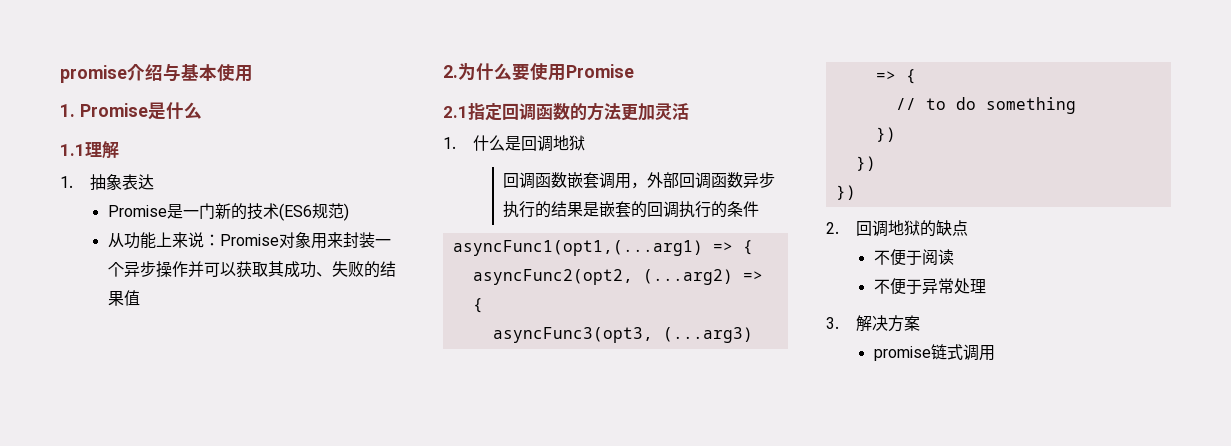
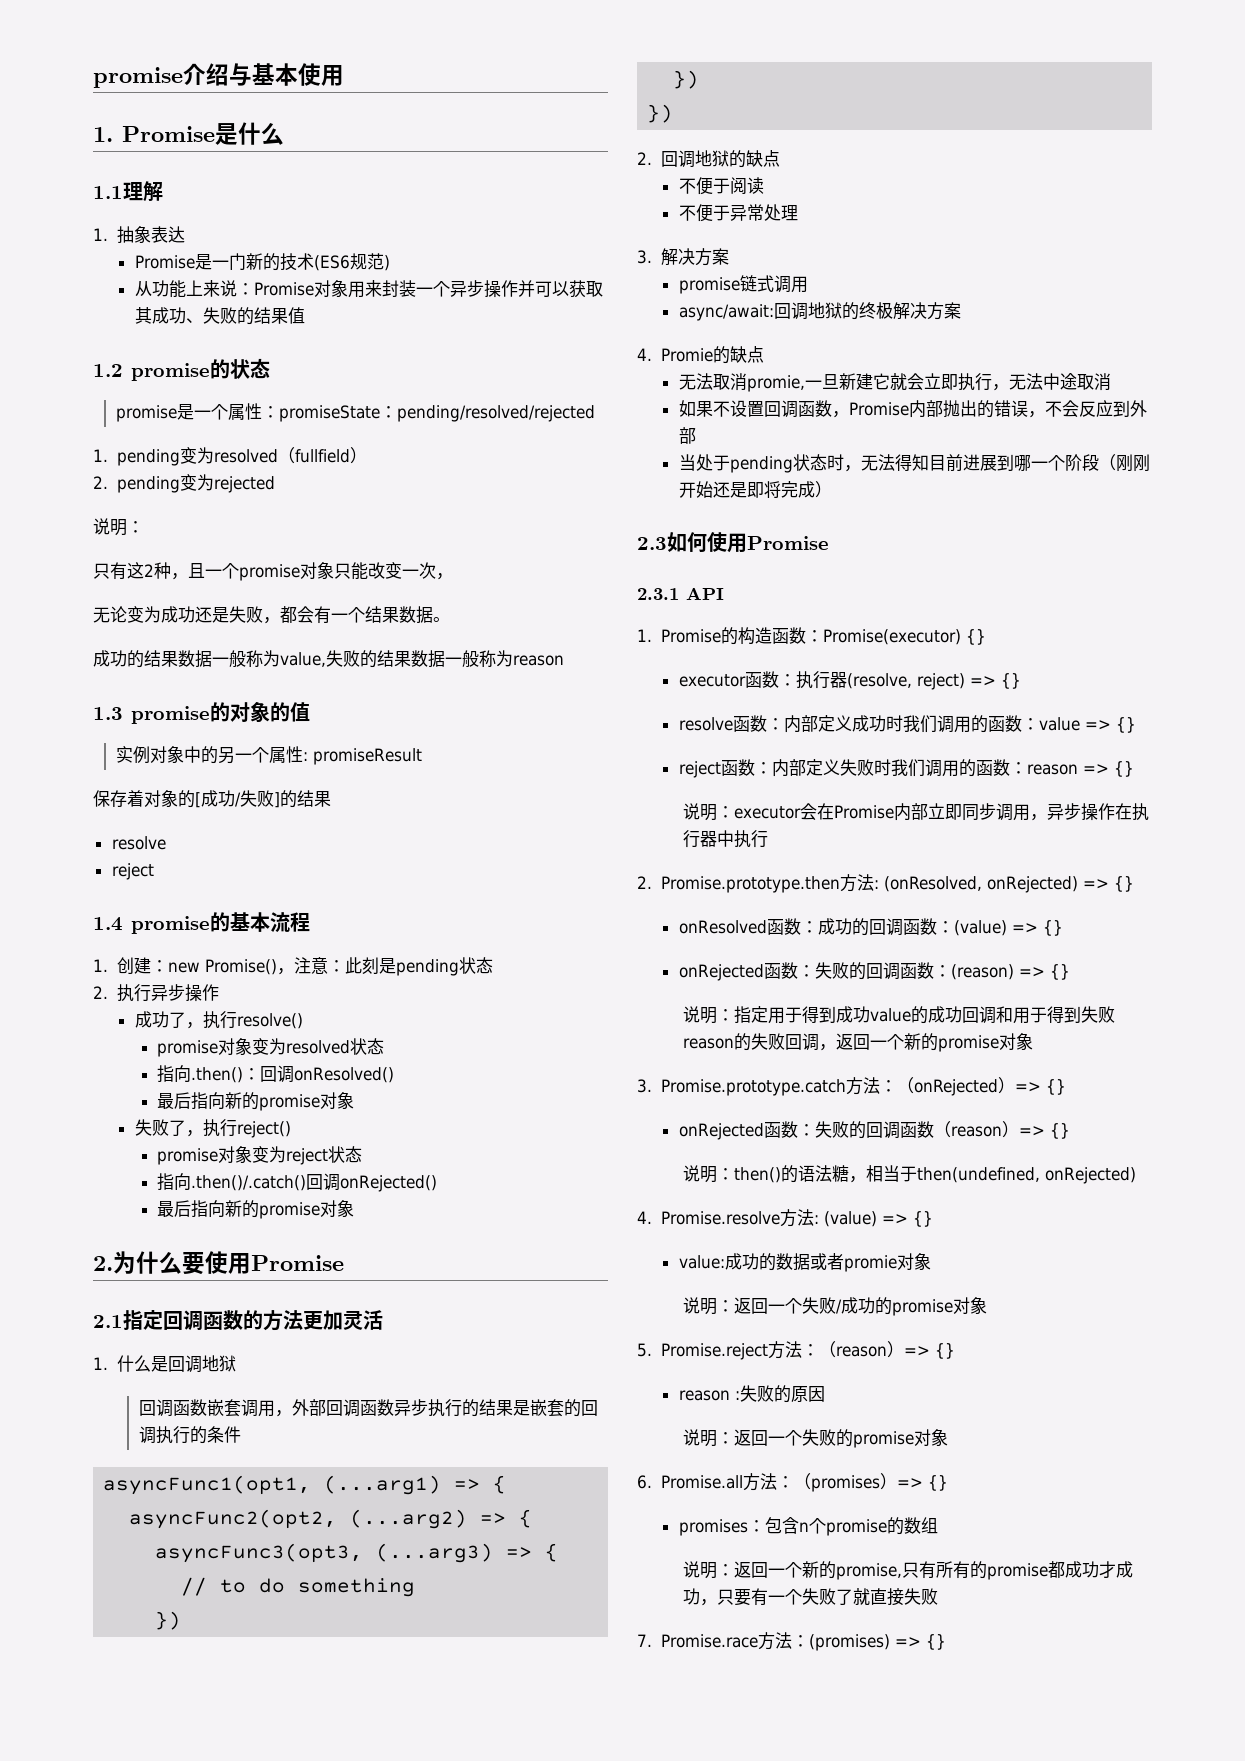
(140, 298) none -> [93,358,270,381] [115,403,595,422] [93,447,367,466] [93,474,275,493] [93,518,144,536] [93,562,453,581] [93,606,450,624] [93,650,564,668] [93,701,310,724] [115,746,422,765] [93,790,331,808] [111,836,166,850] [111,863,154,880] [93,912,310,934] [93,957,493,976] [93,984,219,1002] [134,1011,303,1029] [157,1038,385,1057] [157,1065,395,1083] [157,1092,355,1111] [134,1119,291,1138] [157,1146,363,1165] [157,1173,438,1192] [157,1200,355,1219] // 1.2 promise的状态 // promise是一个属性：promiseState：pending/resolved/rejected // 1. pending变为resolved（fullfield） // 2. pending变为rejected // 说明： // 只有这2种，且一个promise对象只能改变一次， // 无论变为成功还是失败，都会有一个结果数据。 // 成功的结果数据一般称为value,失败的结果数据一般称为reason // 1.3 promise的对象的值 // 实例对象中的另一个属性: promiseResult // 保存着对象的[成功/失败]的结果 // resolve // reject // 1.4 promise的基本流程 // 1.创建：new Promise()，注意：此刻是pending状态 // 2.执行异步操作 // 成功了，执行resolve() // promise对象变为resolved状态 // 指向.then()：回调onResolved() // 最后指向新的promise对象 // 失败了，执行reject() // promise对象变为reject状态 // 指向.then()/.catch()回调onRejected() // 最后指向新的promise对象
[452,240,703,256] asyncFunc1(opt1,(...arg1) -> [103,1475,442,1495] asyncFunc1(opt1, (...arg1)
(995, 353) none -> [678,302,961,321] [637,346,764,364] [678,373,1111,392] [678,400,1147,418] [678,427,696,444] [678,454,1150,473] [678,481,832,498] [637,532,829,553] [637,587,724,600] [637,627,986,645] [678,671,1021,690] [678,715,1136,733] [678,759,1134,778] [682,803,1149,821] [682,830,768,848] [637,874,1135,893] [678,918,1063,936] [678,962,1070,981] [682,1006,1115,1024] [682,1033,1033,1052] [637,1077,1067,1096] [678,1121,1070,1140] [682,1165,1136,1184] [637,1209,933,1227] [678,1253,931,1272] [682,1297,987,1316] [637,1341,955,1360] [678,1385,825,1403] [682,1429,948,1448] [637,1473,948,1492] [678,1517,938,1536] [682,1561,1133,1580] [682,1588,938,1606] [637,1632,946,1651] // async/await:回调地狱的终极解决方案 // 4. Promie的缺点 // 无法取消promie,一旦新建它就会立即执行，无法中途取消 // 如果不设置回调函数，Promise内部抛出的错误，不会反应到外部 // 当处于pending状态时，无法得知目前进展到哪一个阶段（刚刚开始还是即将完成） // 2.3如何使用Promise // 2.3.1 API // 1. Promise的构造函数：Promise(executor) {} // executor函数：执行器(resolve, reject) => {} // resolve函数：内部定义成功时我们调用的函数：value => {} // reject函数：内部定义失败时我们调用的函数：reason => {} // 说明：executor会在Promise内部立即同步调用，异步操作在执行器中执行 // 2. Promise.prototype.then方法: (onResolved, onRejected) => {} // onResolved函数：成功的回调函数：(value) => {} // onRejected函数：失败的回调函数：(reason) => {} // 说明：指定用于得到成功value的成功回调和用于得到失败reason的失败回调，返回一个新的promise对象 // 3. Promise.prototype.catch方法：（onRejected）=> {} // onRejected函数：失败的回调函数（reason）=> {} // 说明：then()的语法糖，相当于then(undefined, onRejected) // 4. Promise.resolve方法: (value) => {} // value:成功的数据或者promie对象 // 说明：返回一个失败/成功的promise对象 // 5. Promise.reject方法：（reason）=> {} // reason :失败的原因 // 说明：返回一个失败的promise对象 // 6. Promise.all方法：（promises）=> {} // promises：包含n个promise的数组 // 说明：返回一个新的promise,只有所有的promise都成功才成功，只要有一个失败了就直接失败 // 7. Promise.race方法：(promises) => {}

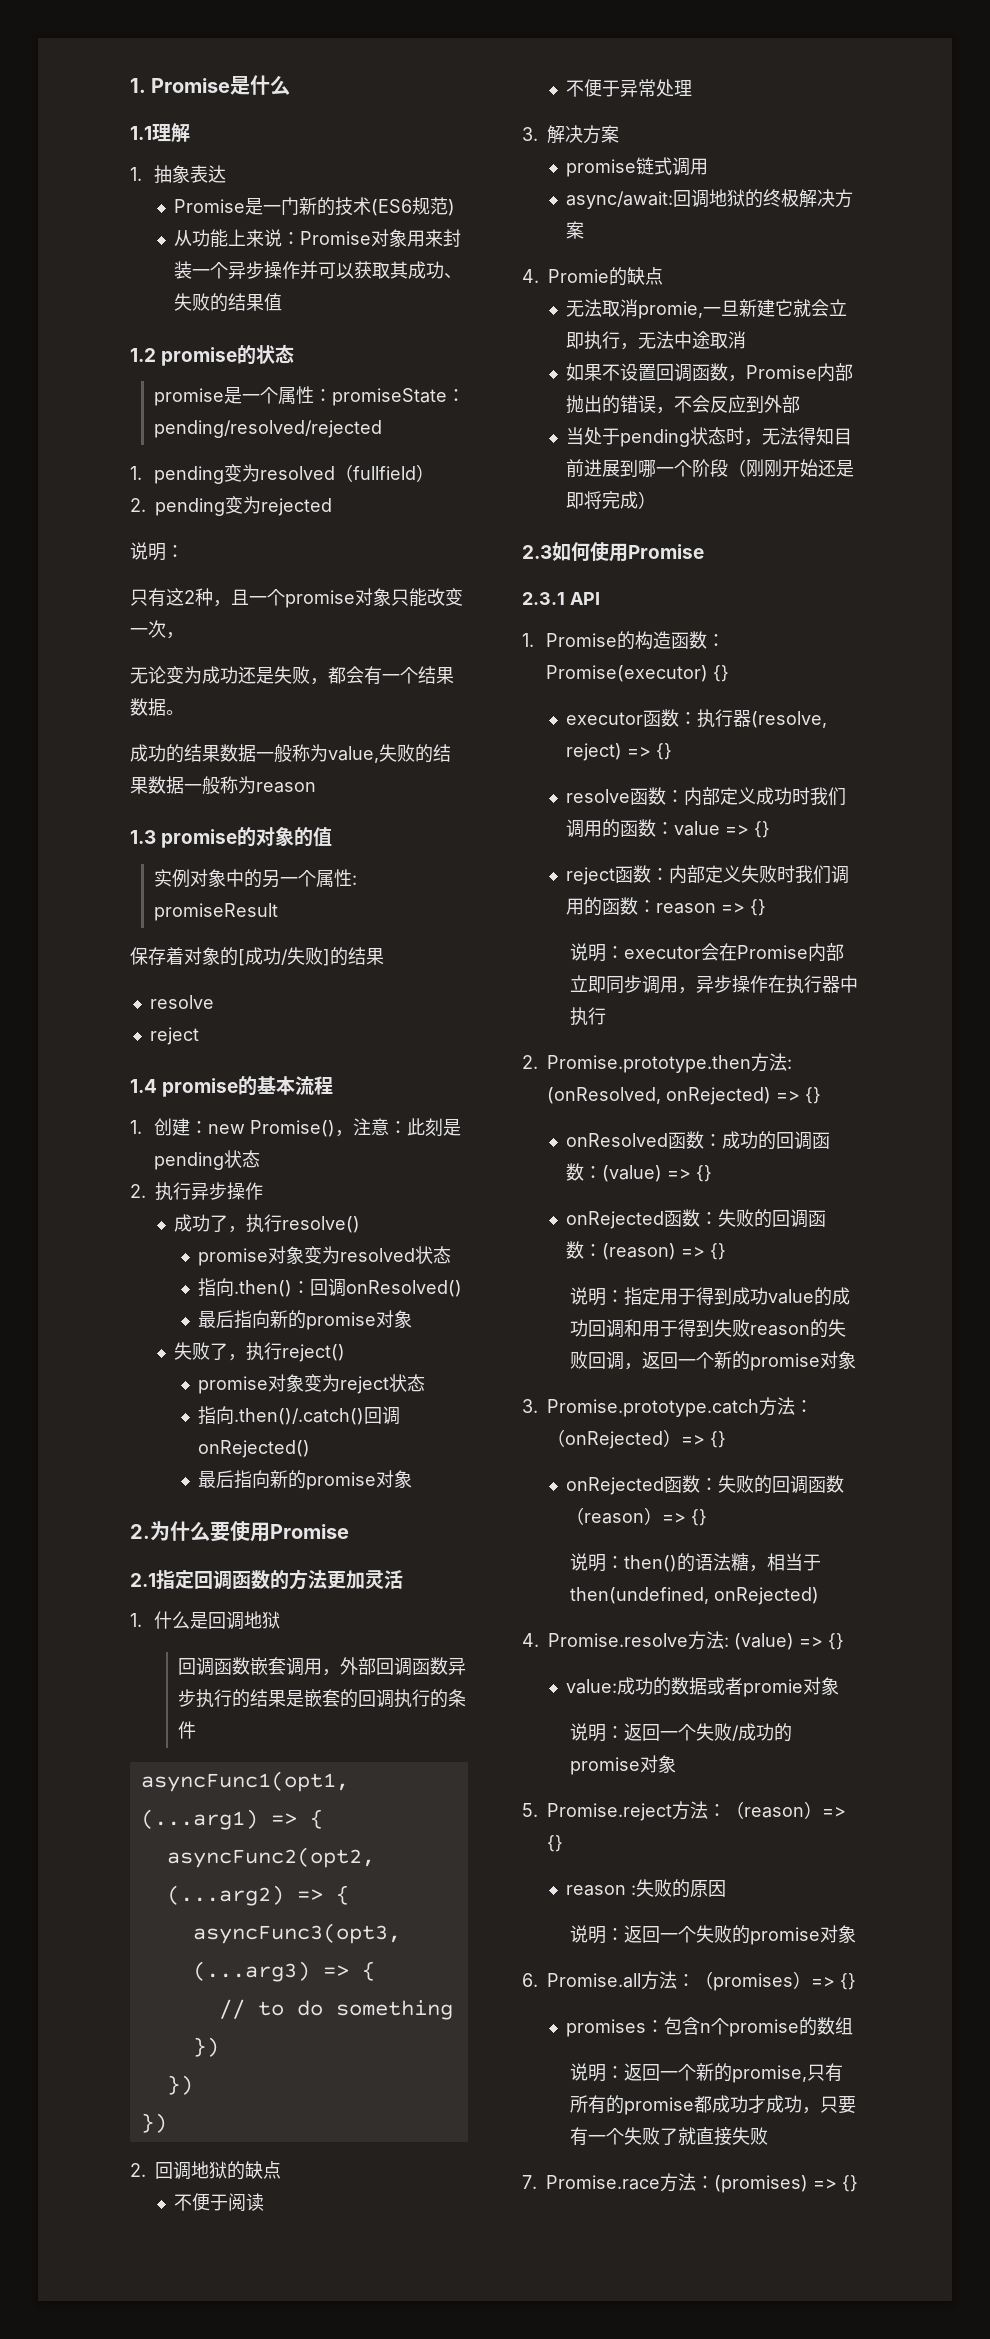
[93,63,344,88] promise介绍与基本使用 // -> (130, 85) none

